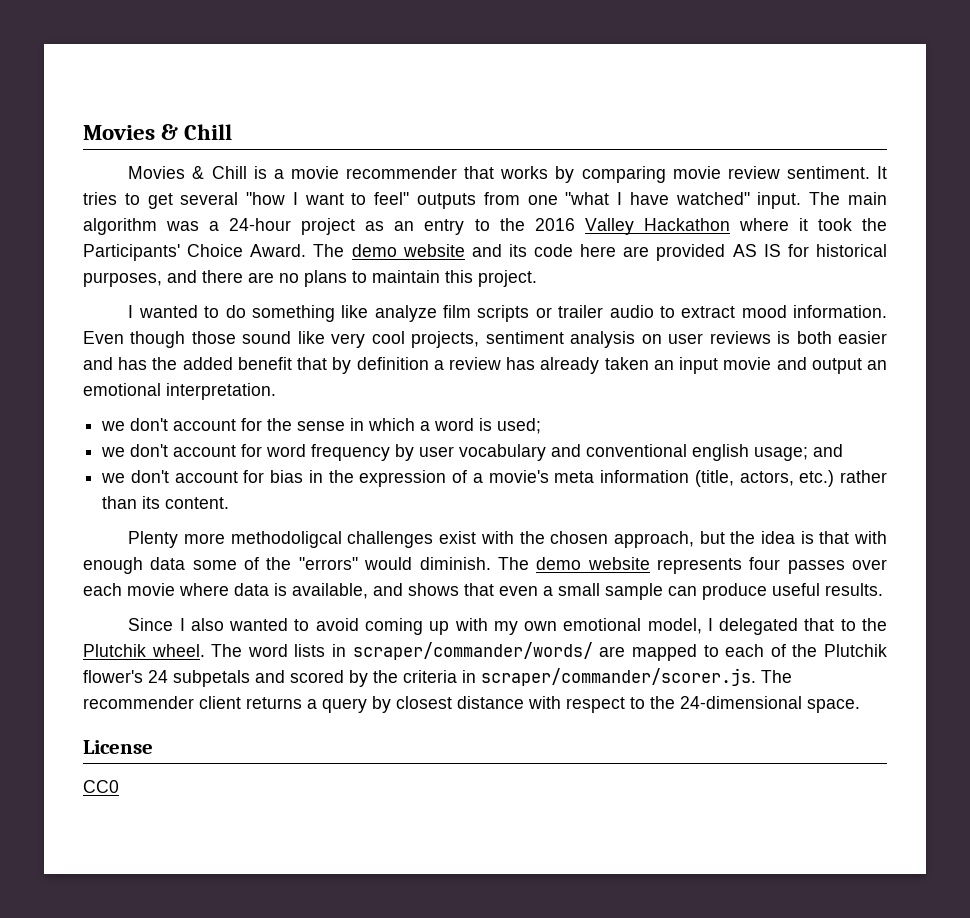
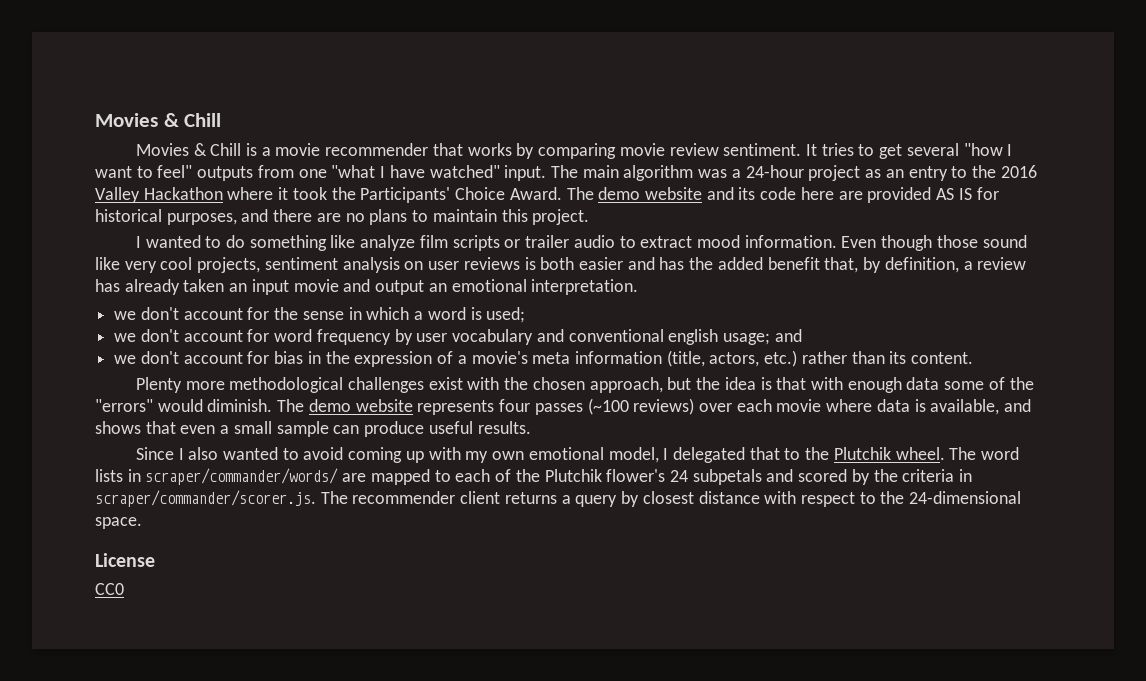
[297,357,429,374] that by definition -> [824,257,959,273] that, by definition,
[230,531,342,548] methodoligcal -> [229,377,344,393] methodological
(845, 567) none -> [587,398,695,415] (~100 reviews)

